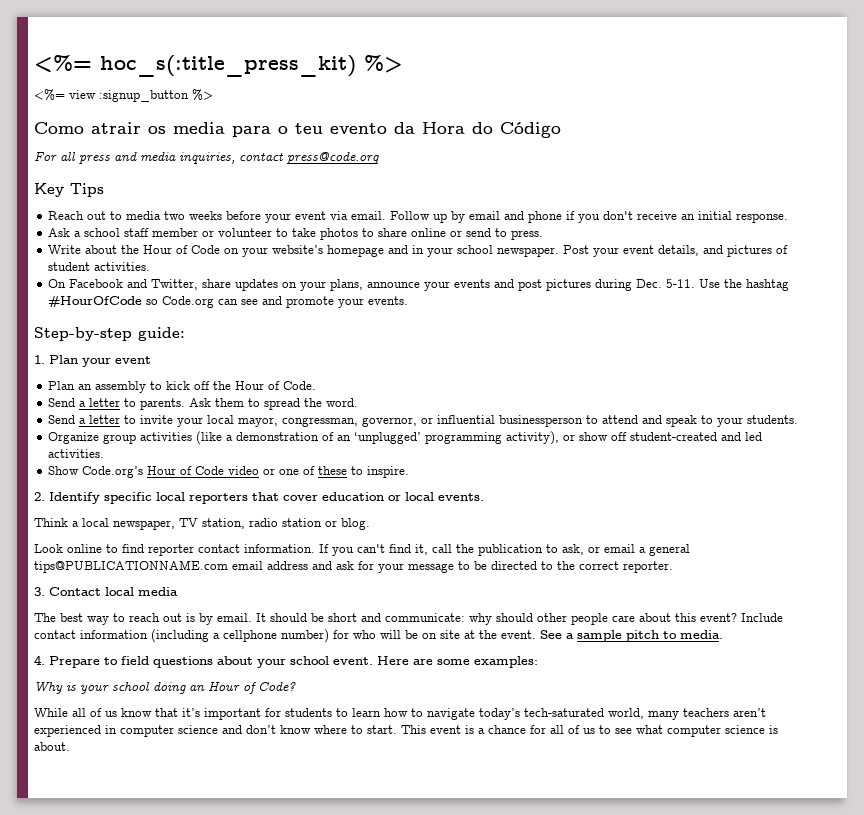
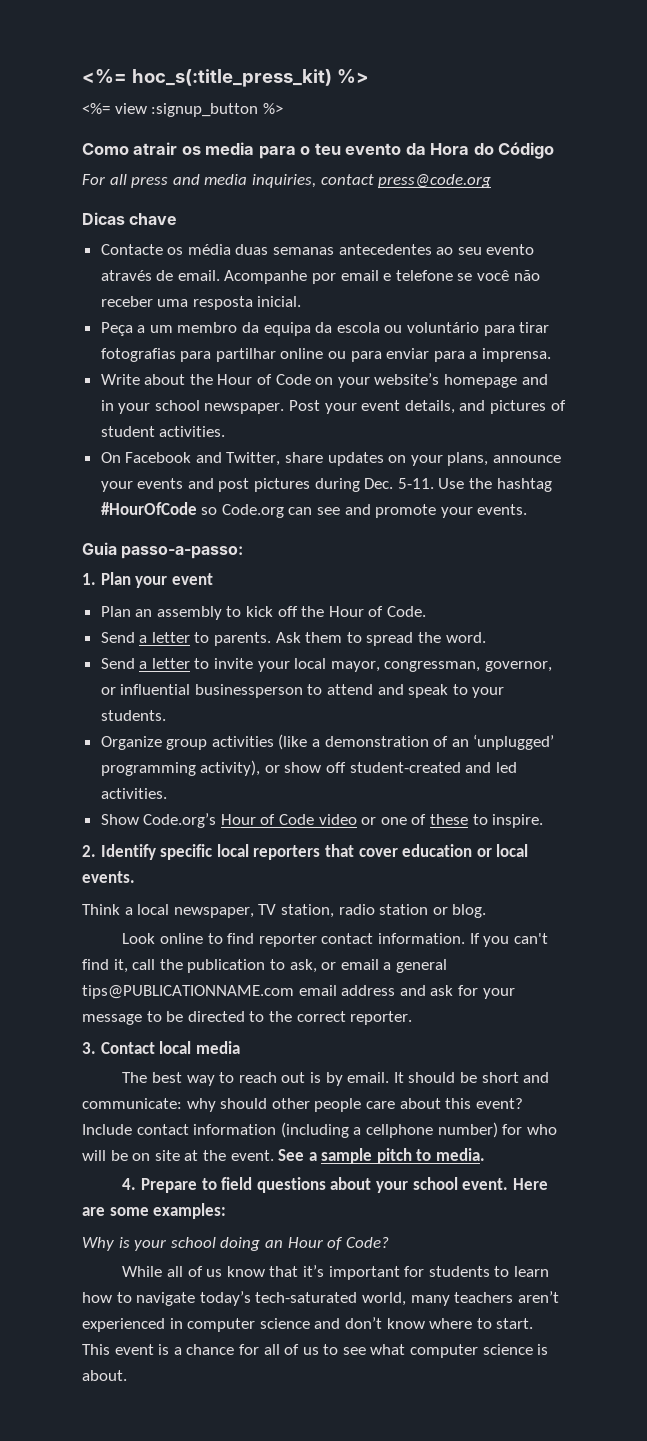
[34,183,104,197] [48,211,789,223] [48,228,544,240] Key Tips // Reach out to media two weeks before your event via email. Follow up by email and phone if you don't receive an initial response. // Ask a school staff member or volunteer to take photos to share online or send to press. -> [82,212,178,225] [100,244,535,255] [100,270,540,284] [100,296,302,310] [100,322,550,336] [100,348,552,362] Dicas chave // Contacte os média duas semanas antecedentes ao seu evento através de email. Acompanhe por email e telefone se você não receber uma resposta inicial. // Peça a um membro da equipa da escola ou voluntário para tirar fotografias para partilhar online ou para enviar para a imprensa.
[34,327,185,341] Step-by-step guide: -> [82,542,244,559] Guia passo-a-passo:

